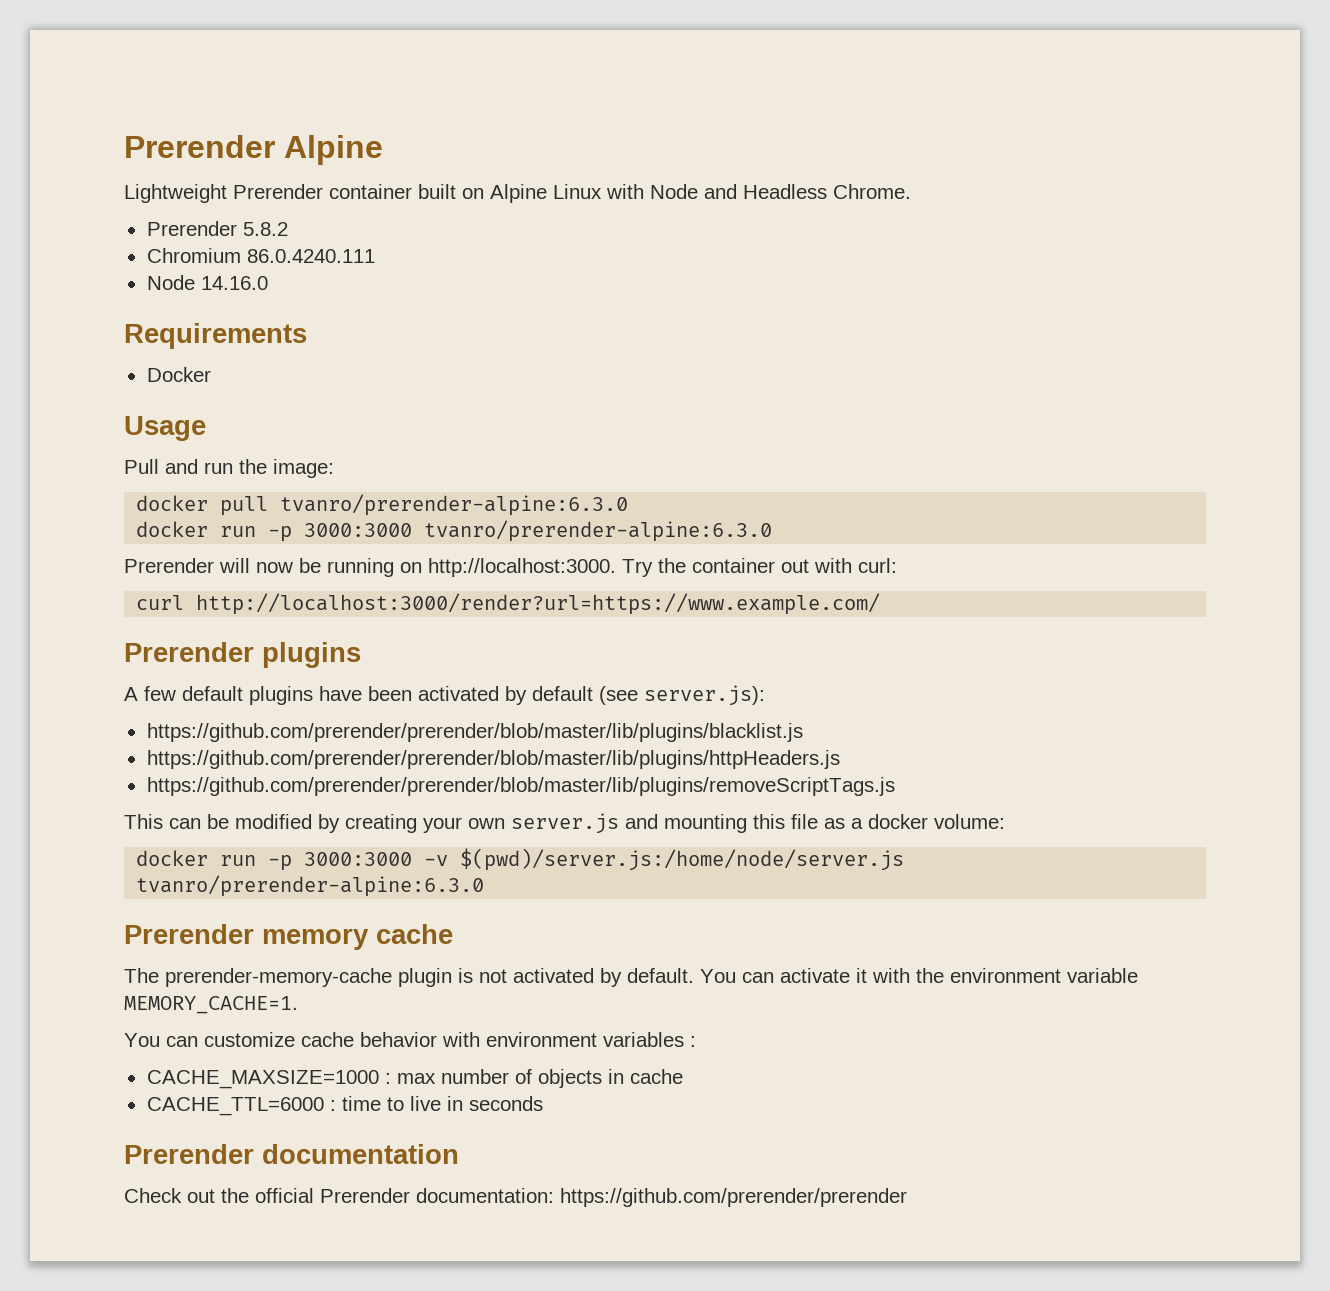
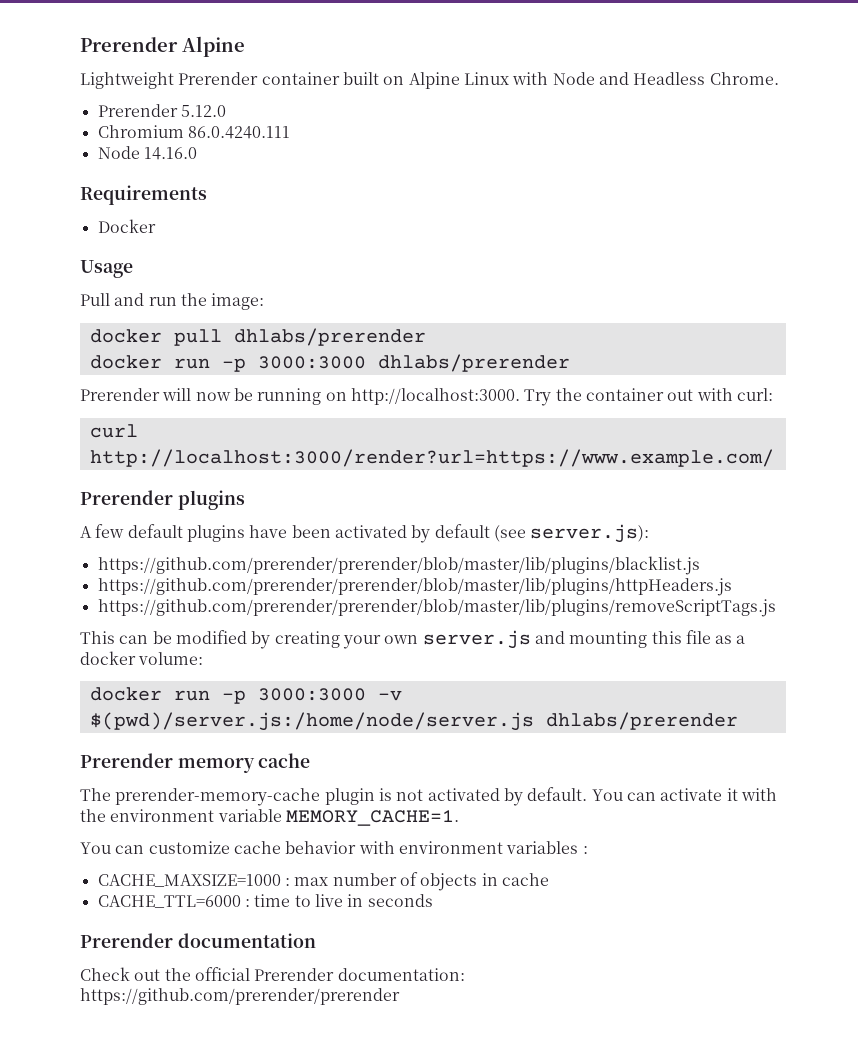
[242,222,288,236] 5.8.2 -> [180,105,226,117] 5.12.0
[280,494,629,516] [136,520,773,542] tvanro/prerender-alpine:6.3.0 // docker run -p 3000:3000 tvanro/prerender-alpine:6.3.0 -> [233,328,426,346] [89,354,570,372] dhlabs/prerender // docker run -p 3000:3000 dhlabs/prerender
[136,875,485,897] tvanro/prerender-alpine:6.3.0 -> [545,712,738,730] dhlabs/prerender

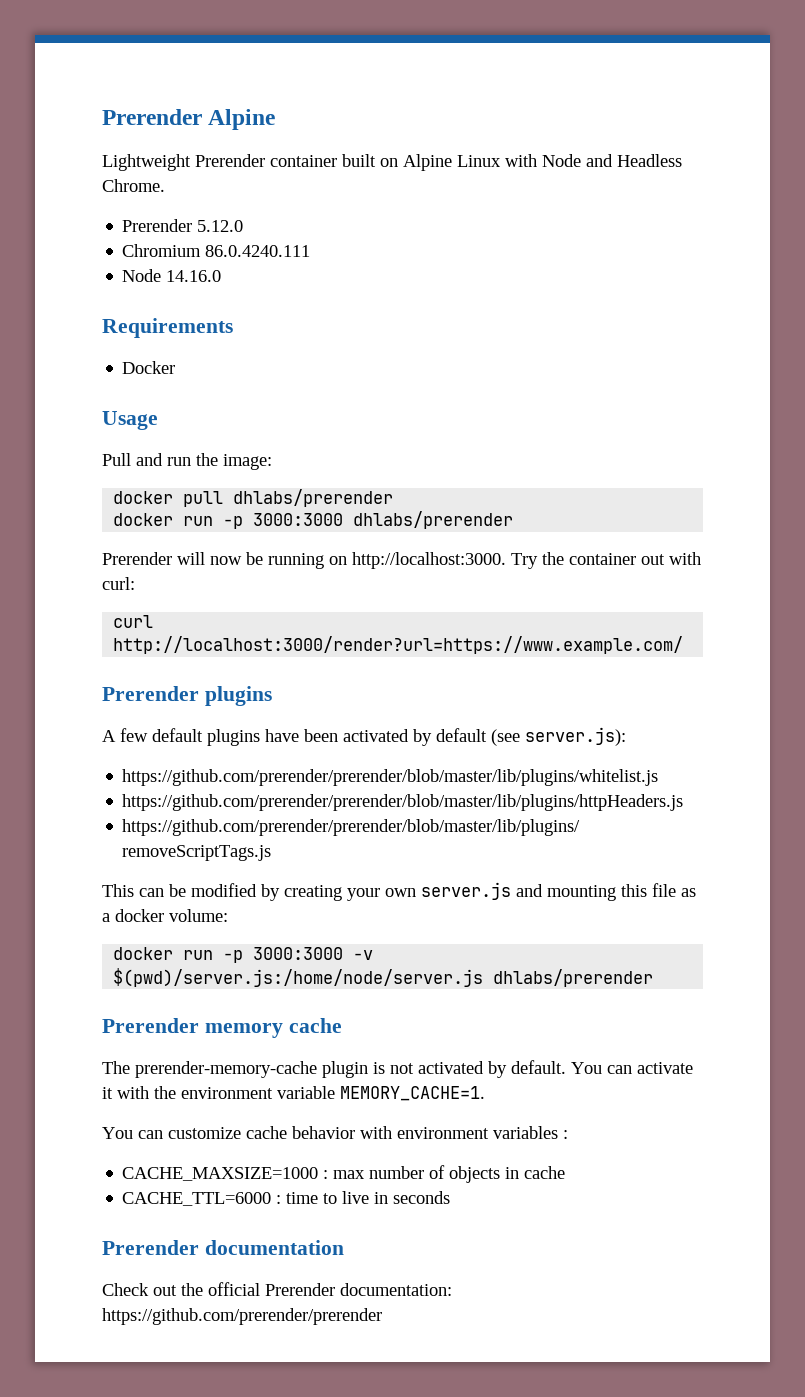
[97,556,700,575] https://github.com/prerender/prerender/blob/master/lib/plugins/blacklist.js -> [122,769,659,786] https://github.com/prerender/prerender/blob/master/lib/plugins/whitelist.js

